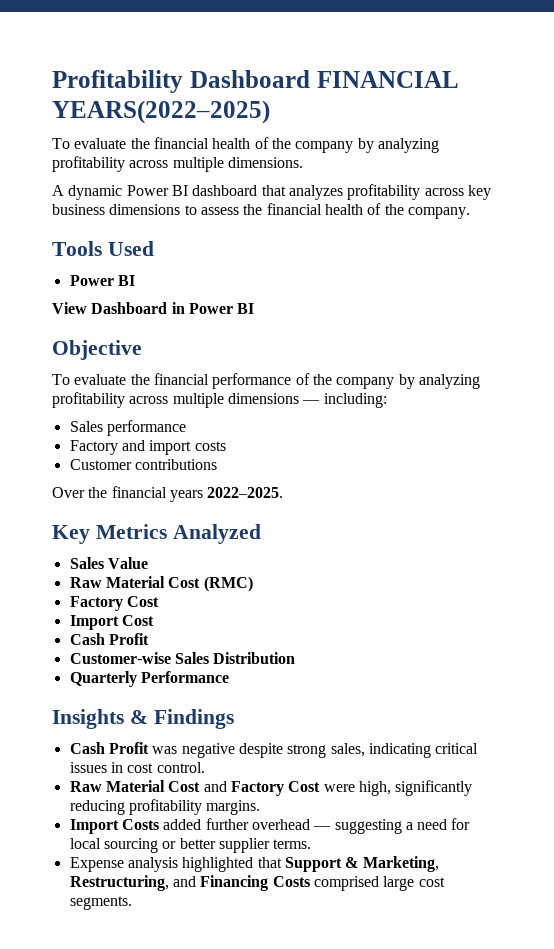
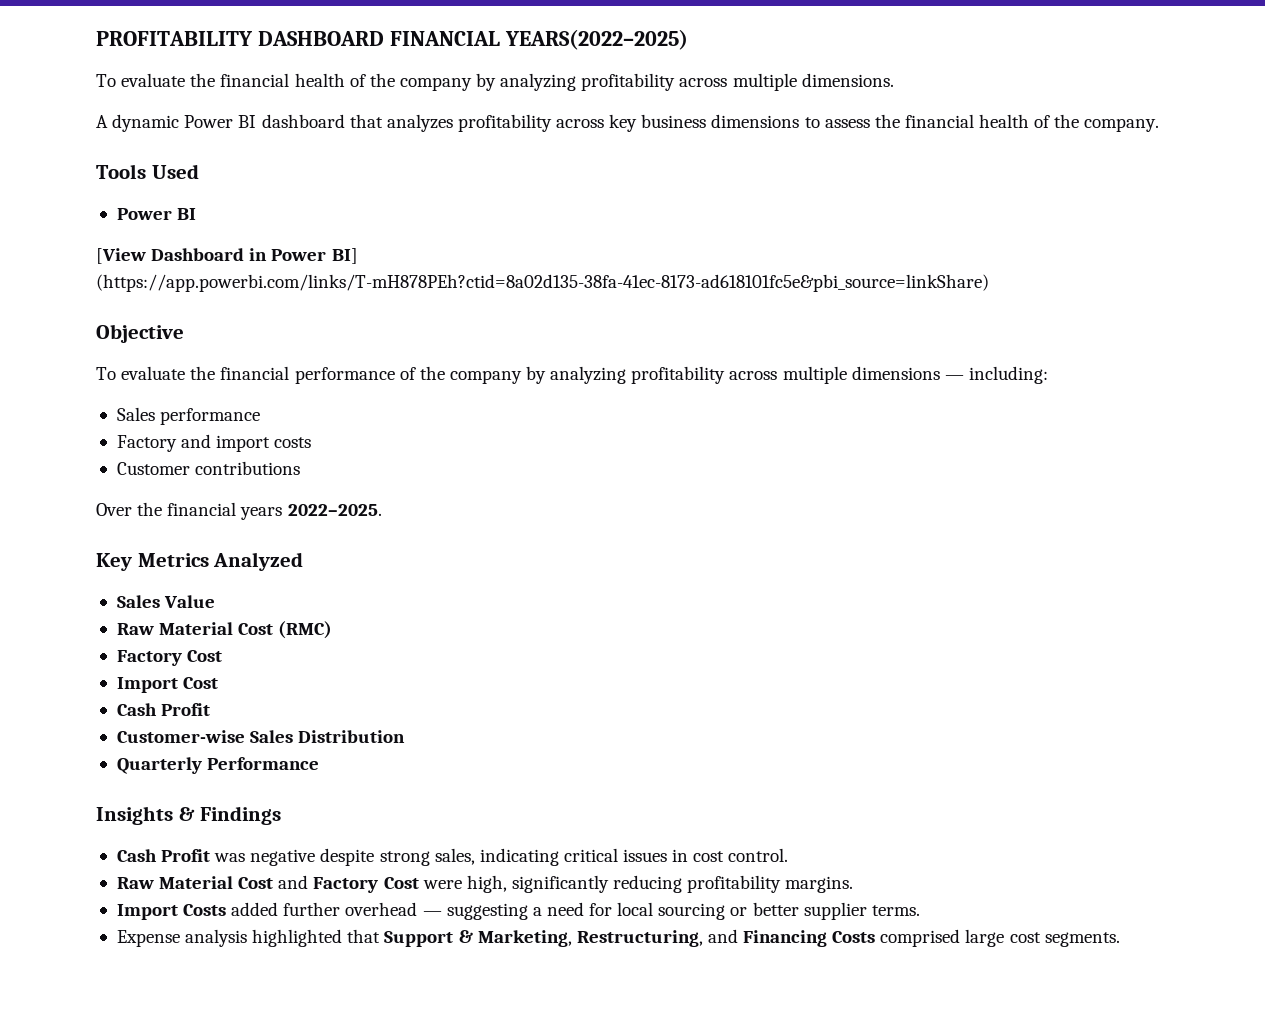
[52,70,310,93] Profitability Dashboard -> [96,31,384,46] PROFITABILITY DASHBOARD
[52,302,87,314] View -> [96,248,146,264] [View
[237,303,255,314] BI -> [331,248,358,264] [96,274,989,292] BI] (https://app.powerbi.com/links/T-mH878PEh?ctid=8a02d135-38fa-41ec-8173-ad618101fc5e&pbi_source=linkShare)

